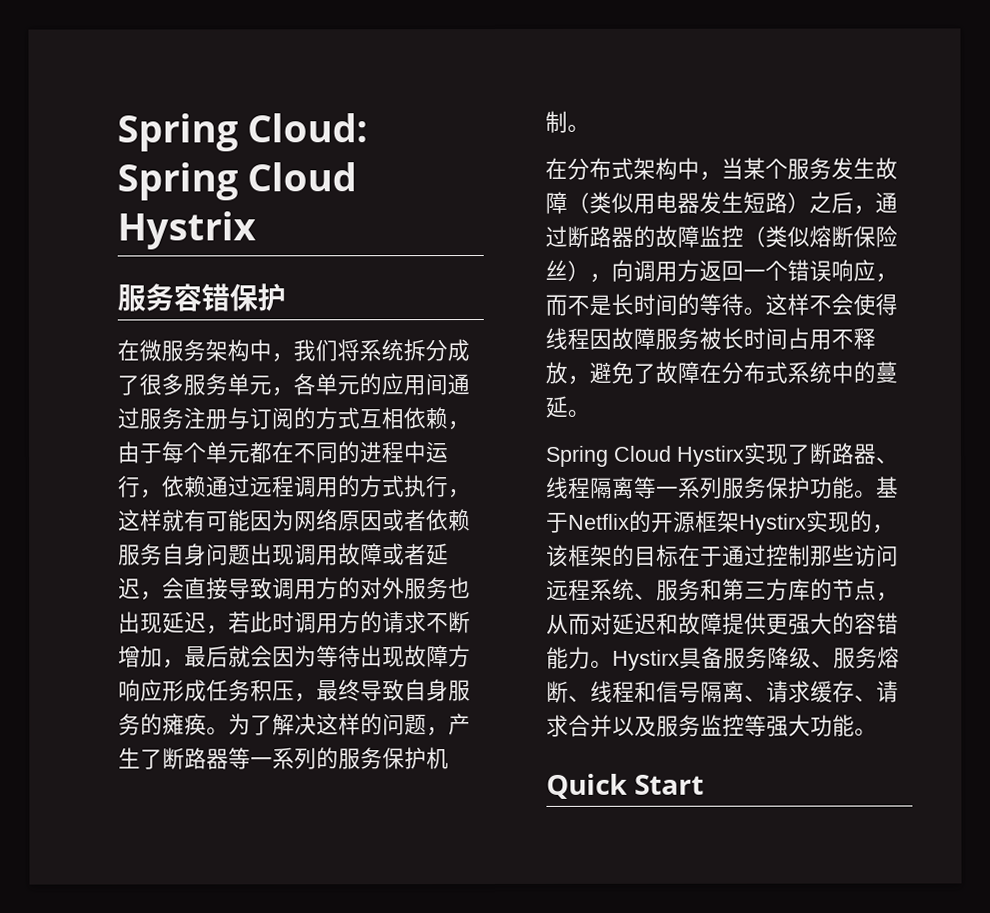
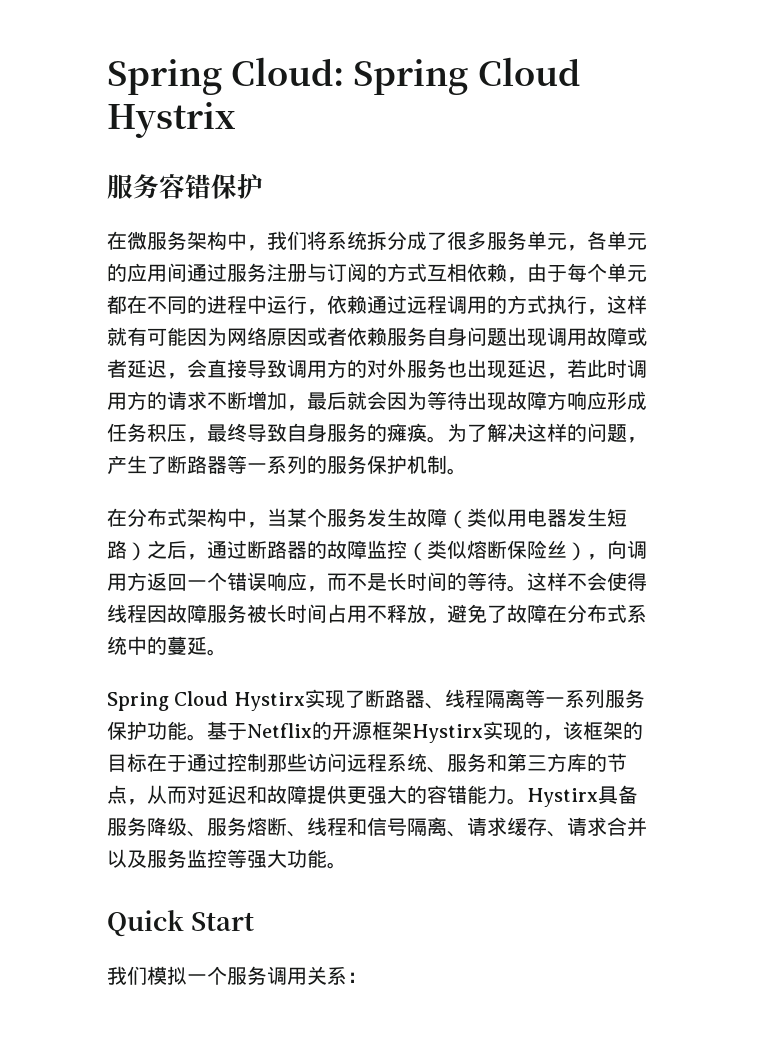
(704, 784) none -> [107,966,367,985] // 我们模拟一个服务调用关系：

